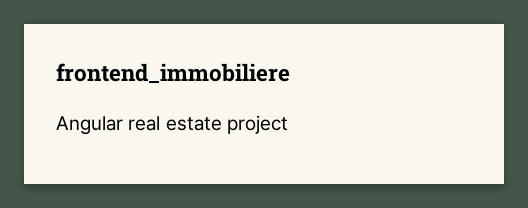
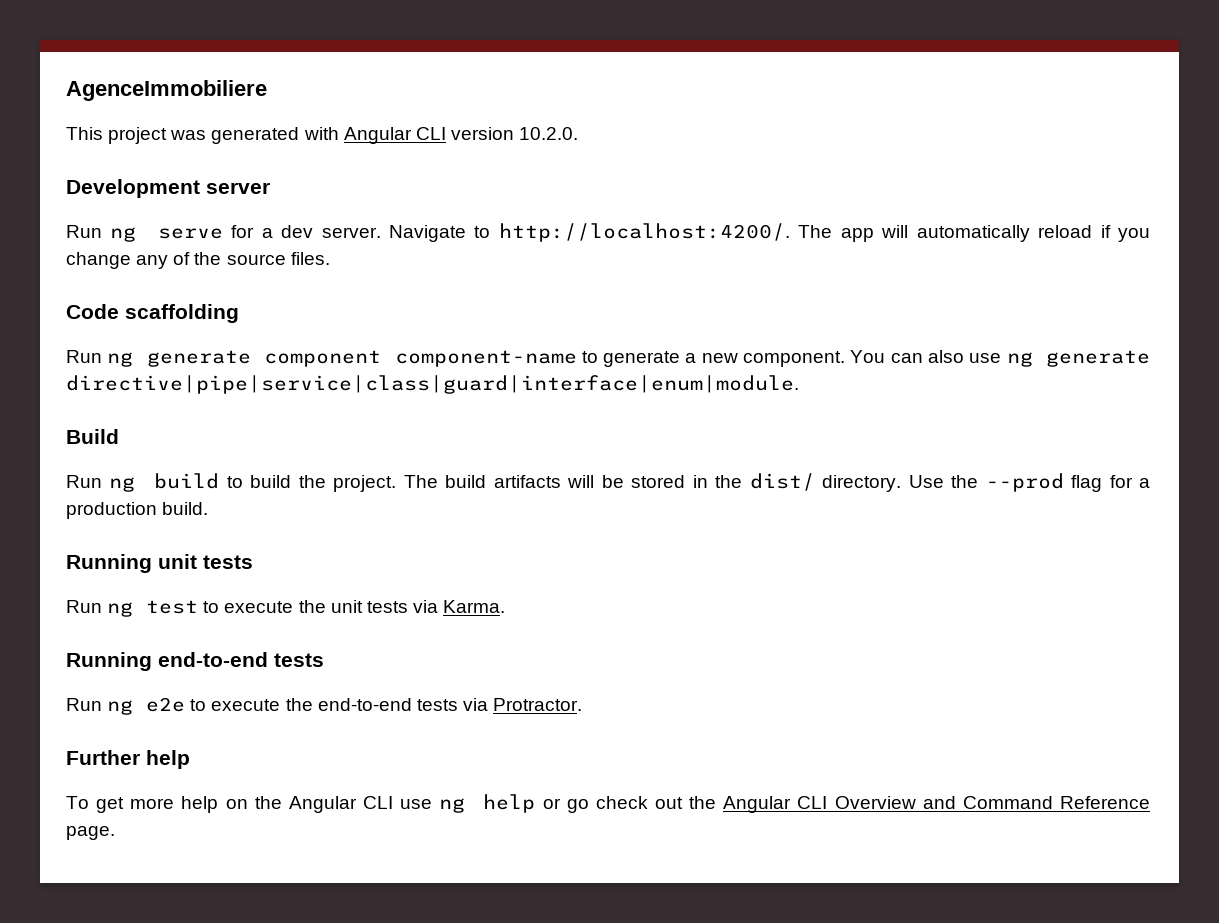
[56,63,290,84] [56,115,288,135] frontend_immobiliere // Angular real estate project -> [66,80,267,101] [66,127,579,144] [66,179,270,198] [66,223,1150,242] [66,252,330,269] [66,304,239,323] [66,350,1150,367] [66,375,799,394] [66,429,119,444] [66,473,1151,492] [66,502,209,519] [66,554,253,573] [66,600,506,617] [66,652,324,671] [66,697,583,715] [66,750,190,769] [66,794,1150,813] [66,826,115,840] AgenceImmobiliere // This project was generated with Angular CLI version 10.2.0. // Development server // Run ng serve for a dev server. Navigate to http://localhost:4200/. The app will automatically reload if you change any of the source files. // Code scaffolding // Run ng generate component component-name to generate a new component. You can also use ng generate directive|pipe|service|class|guard|interface|enum|module. // Build // Run ng build to build the project. The build artifacts will be stored in the dist/ directory. Use the --prod flag for a production build. // Running unit tests // Run ng test to execute the unit tests via Karma. // Running end-to-end tests // Run ng e2e to execute the end-to-end tests via Protractor. // Further help // To get more help on the Angular CLI use ng help or go check out the Angular CLI Overview and Command Reference page.

